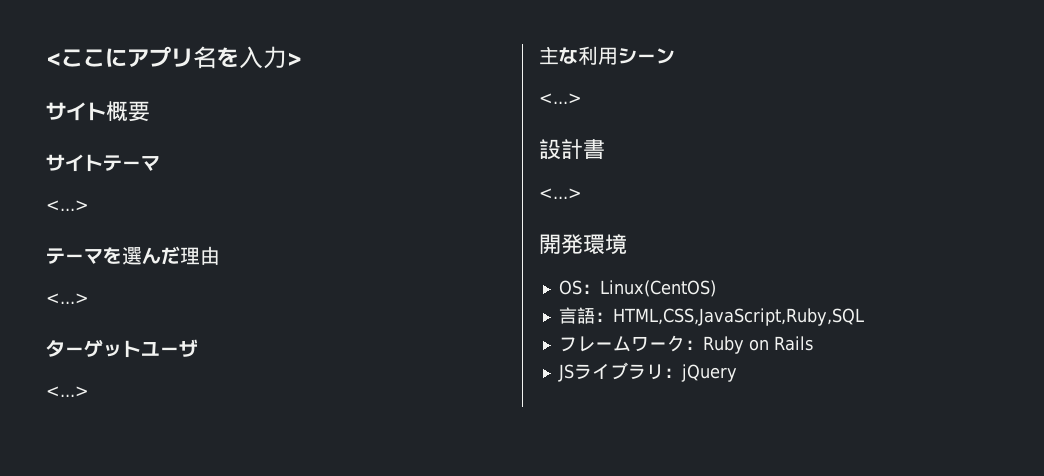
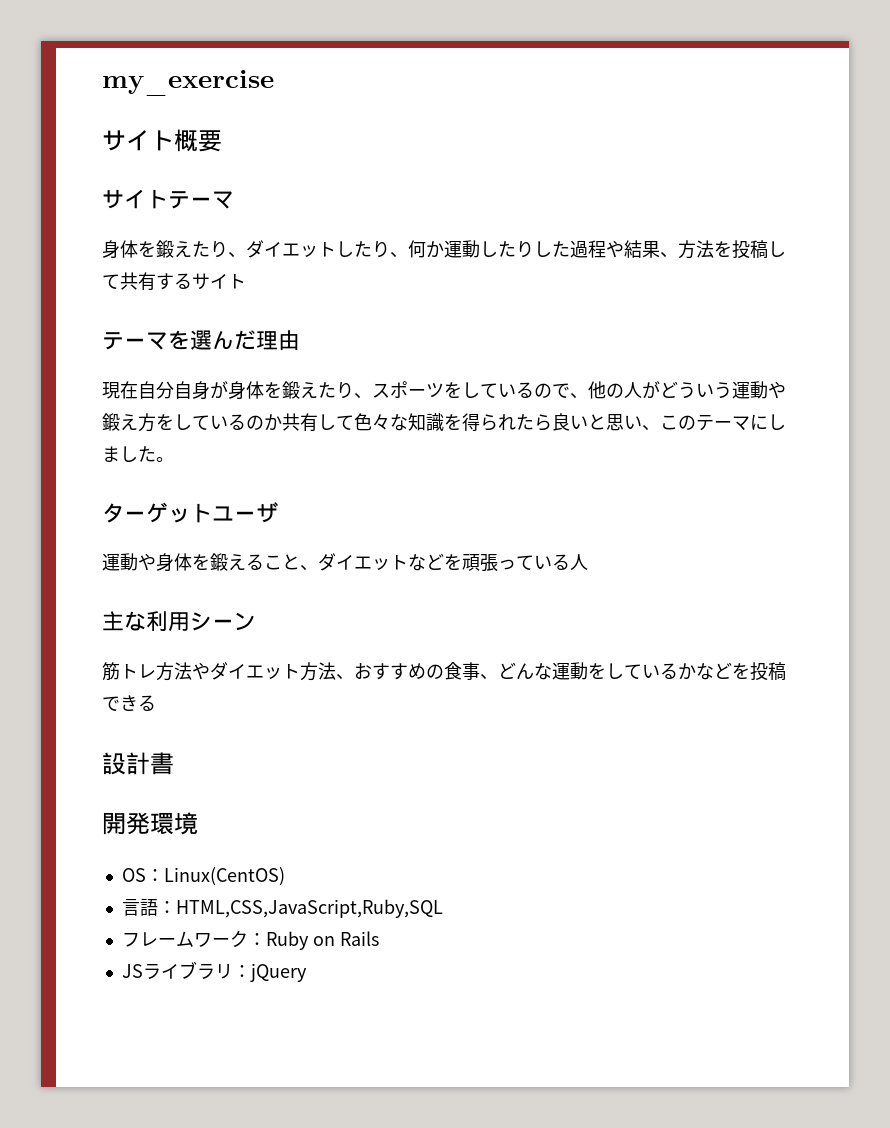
[46,46,302,69] <ここにアプリ名を入力> -> [102,70,274,96] my_exercise
[46,200,89,211] <...> -> [102,240,786,259] [102,272,246,291] 身体を鍛えたり、ダイエットしたり、何か運動したりした過程や結果、方法を投稿して共有するサイト
[46,293,89,304] [46,339,198,358] [46,386,89,397] [539,46,675,65] [539,93,582,104] <...> // ターゲットユーザ // <...> // 主な利用シーン // <...> -> [102,381,786,400] [102,413,786,432] [102,446,174,462] [102,502,278,523] [102,553,588,572] [102,611,256,631] [102,662,786,681] [102,695,156,711] 現在自分自身が身体を鍛えたり、スポーツをしているので、他の人がどういう運動や鍛え方をしているのか共有して色々な知識を得られたら良いと思い、このテーマにしました。 // ターゲットユーザ // 運動や身体を鍛えること、ダイエットなどを頑張っている人 // 主な利用シーン // 筋トレ方法やダイエット方法、おすすめの食事、どんな運動をしているかなどを投稿できる
[539,188,582,199] // <...> -> (174, 763) none

